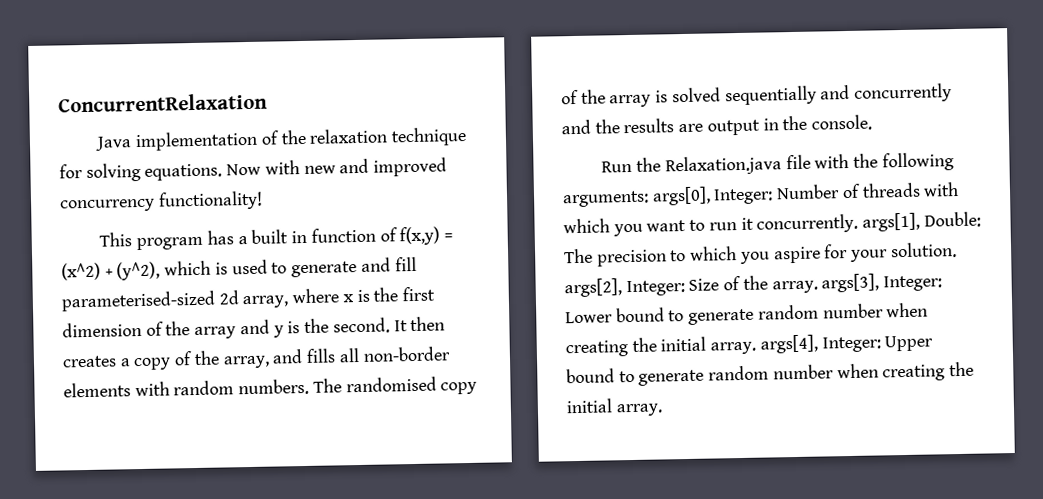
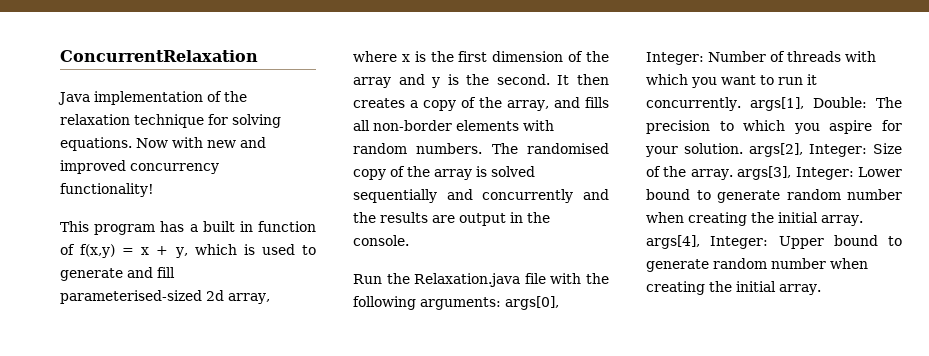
[61,261,161,281] (x^2) + (y^2), -> [141,246,188,258] x + y,

